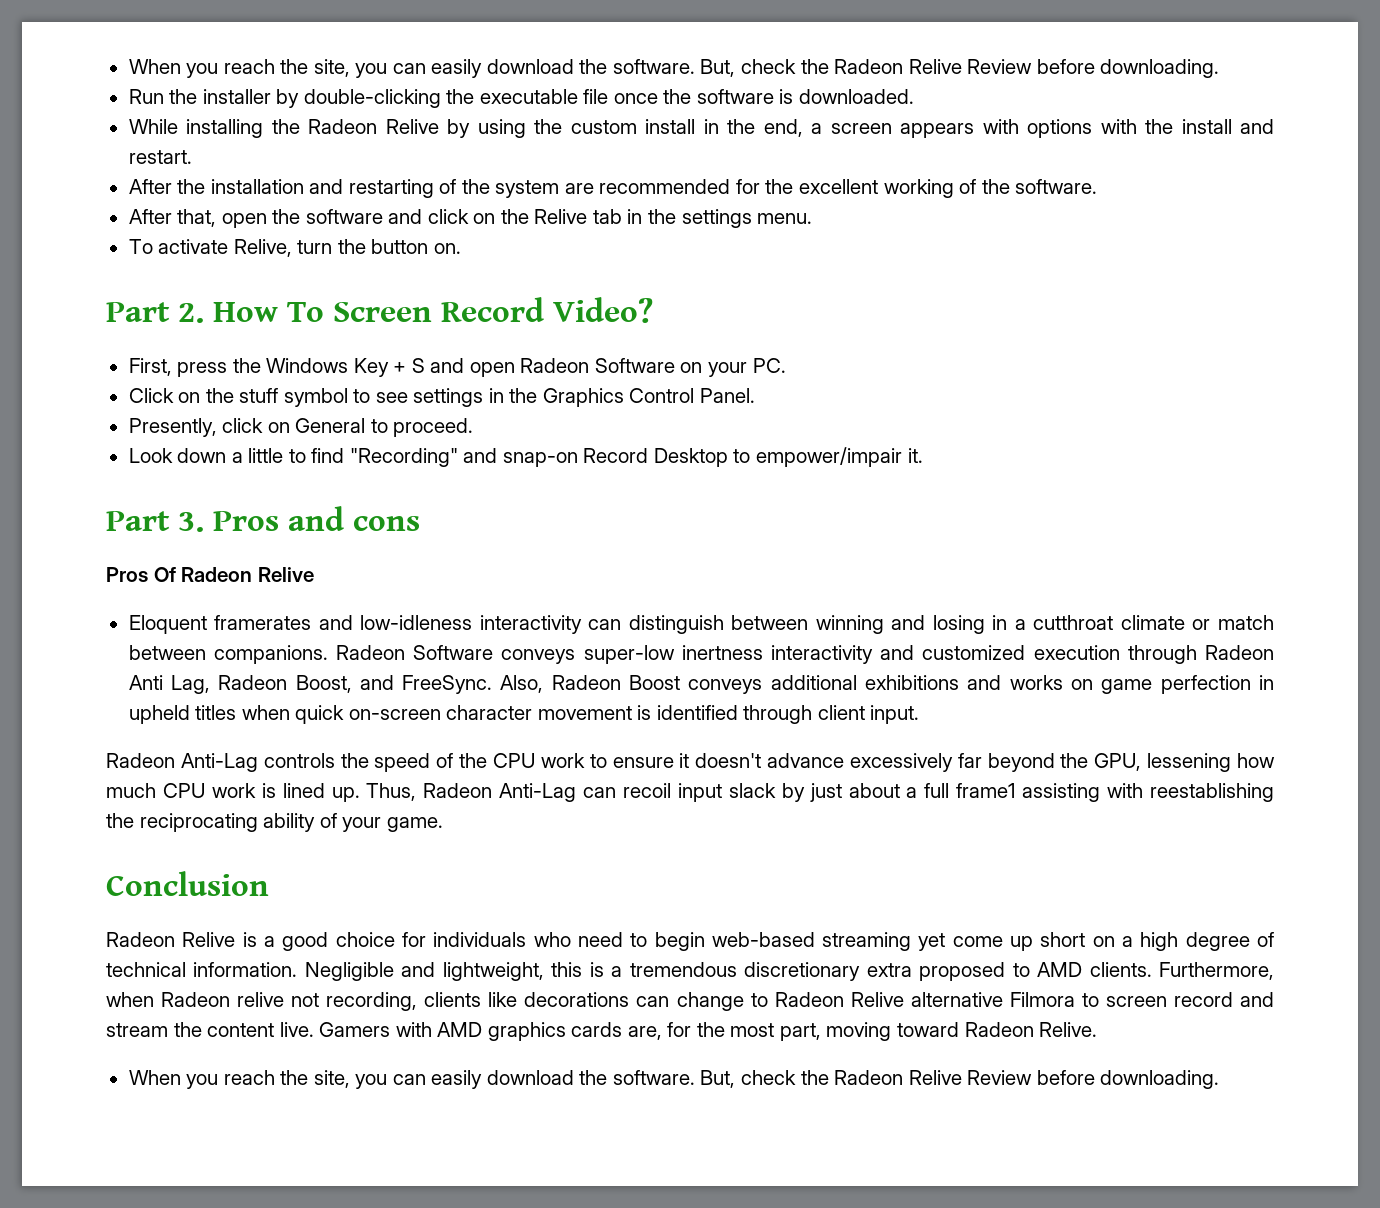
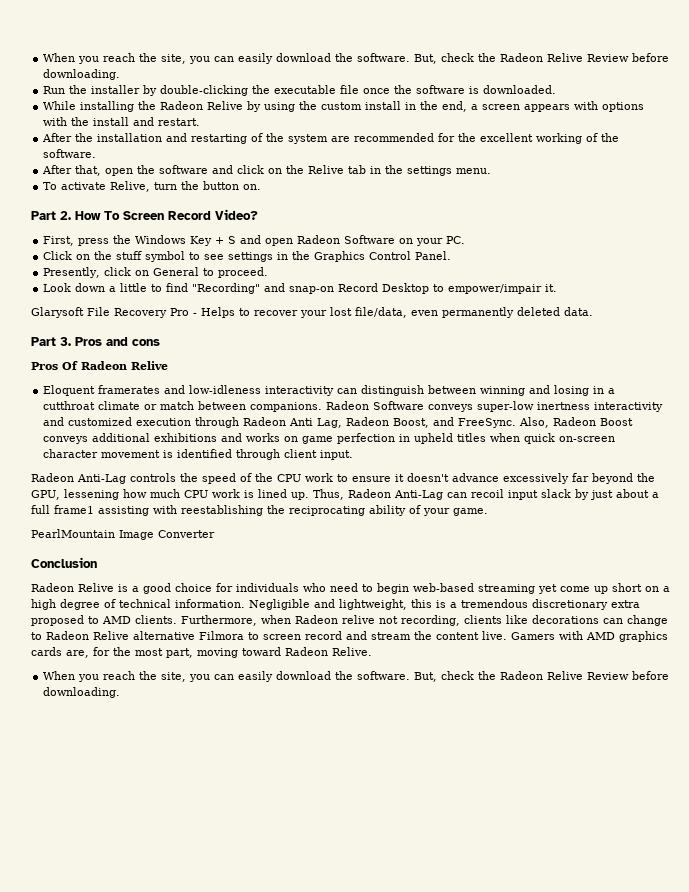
(923, 455) none -> [31,307,593,318] // Glarysoft File Recovery Pro - Helps to recover your lost file/data, even permanently deleted data.
(443, 824) none -> [31,529,215,540] // PearlMountain Image Converter

